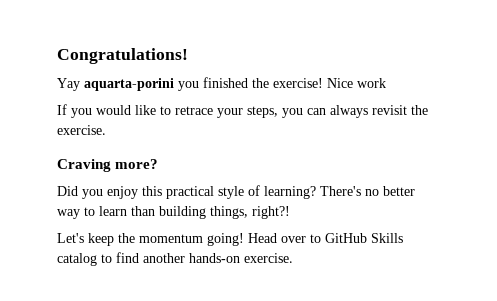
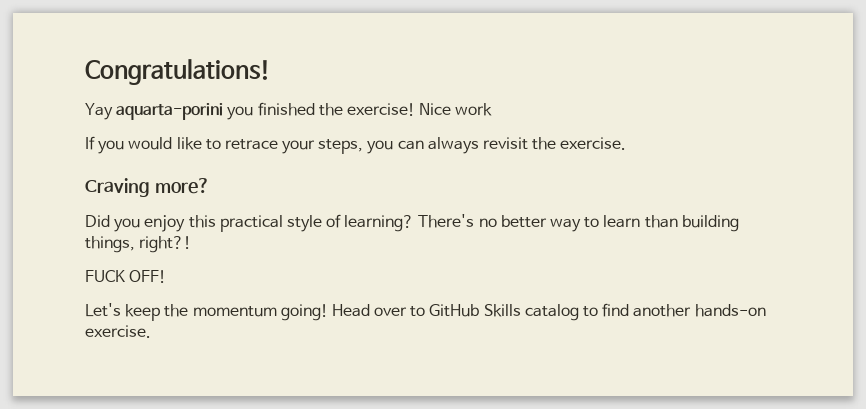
(290, 212) none -> [85,270,167,283] // FUCK OFF!

